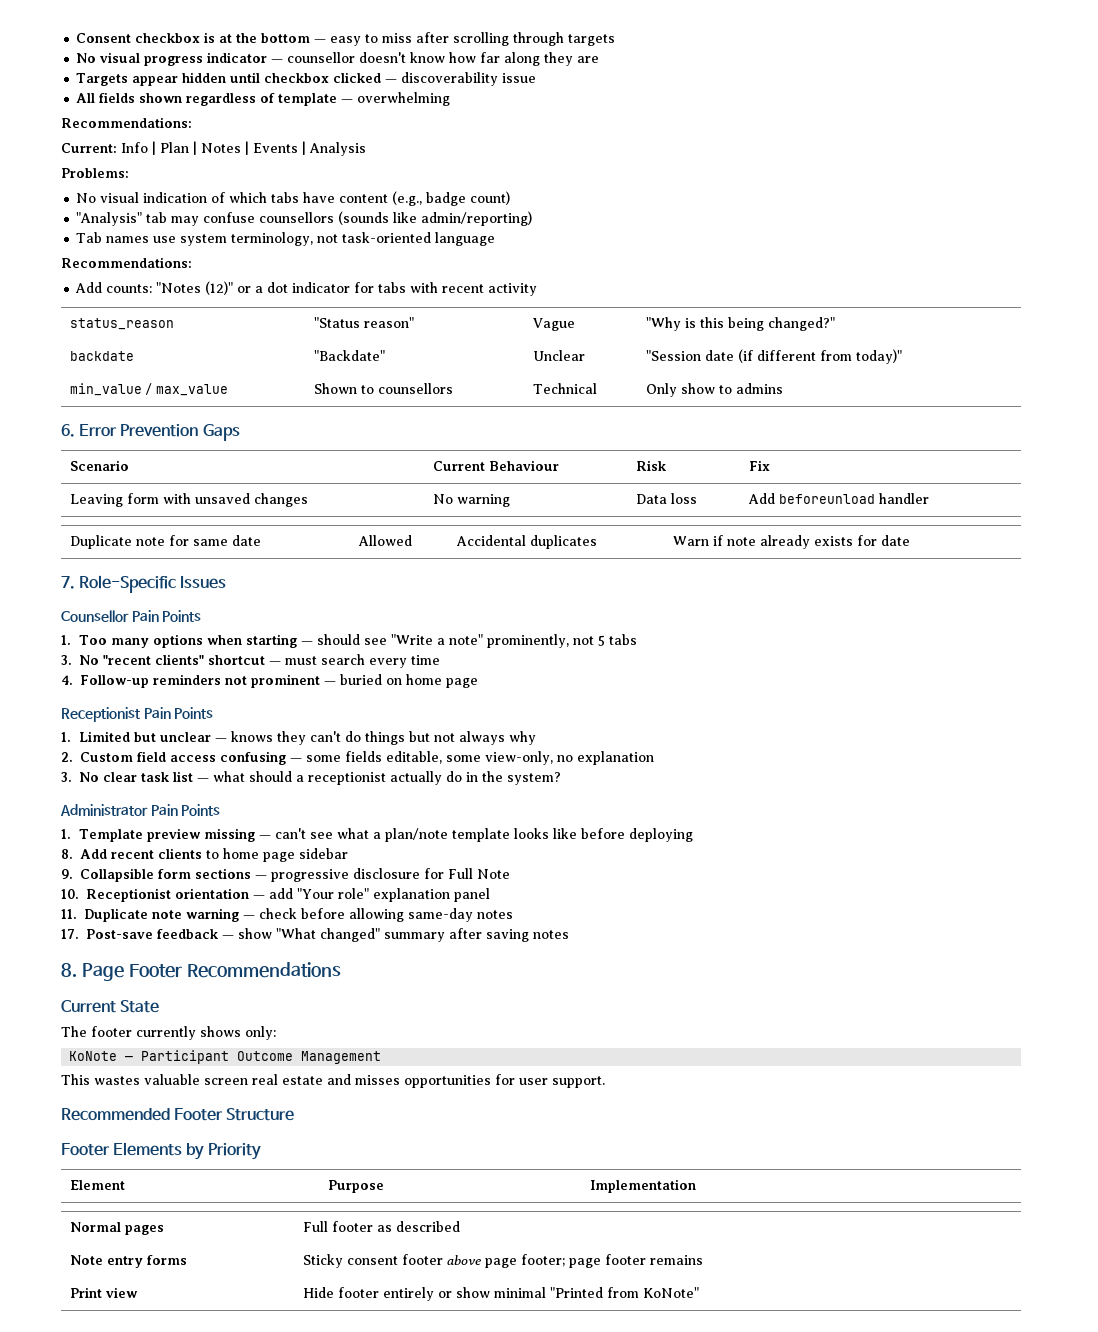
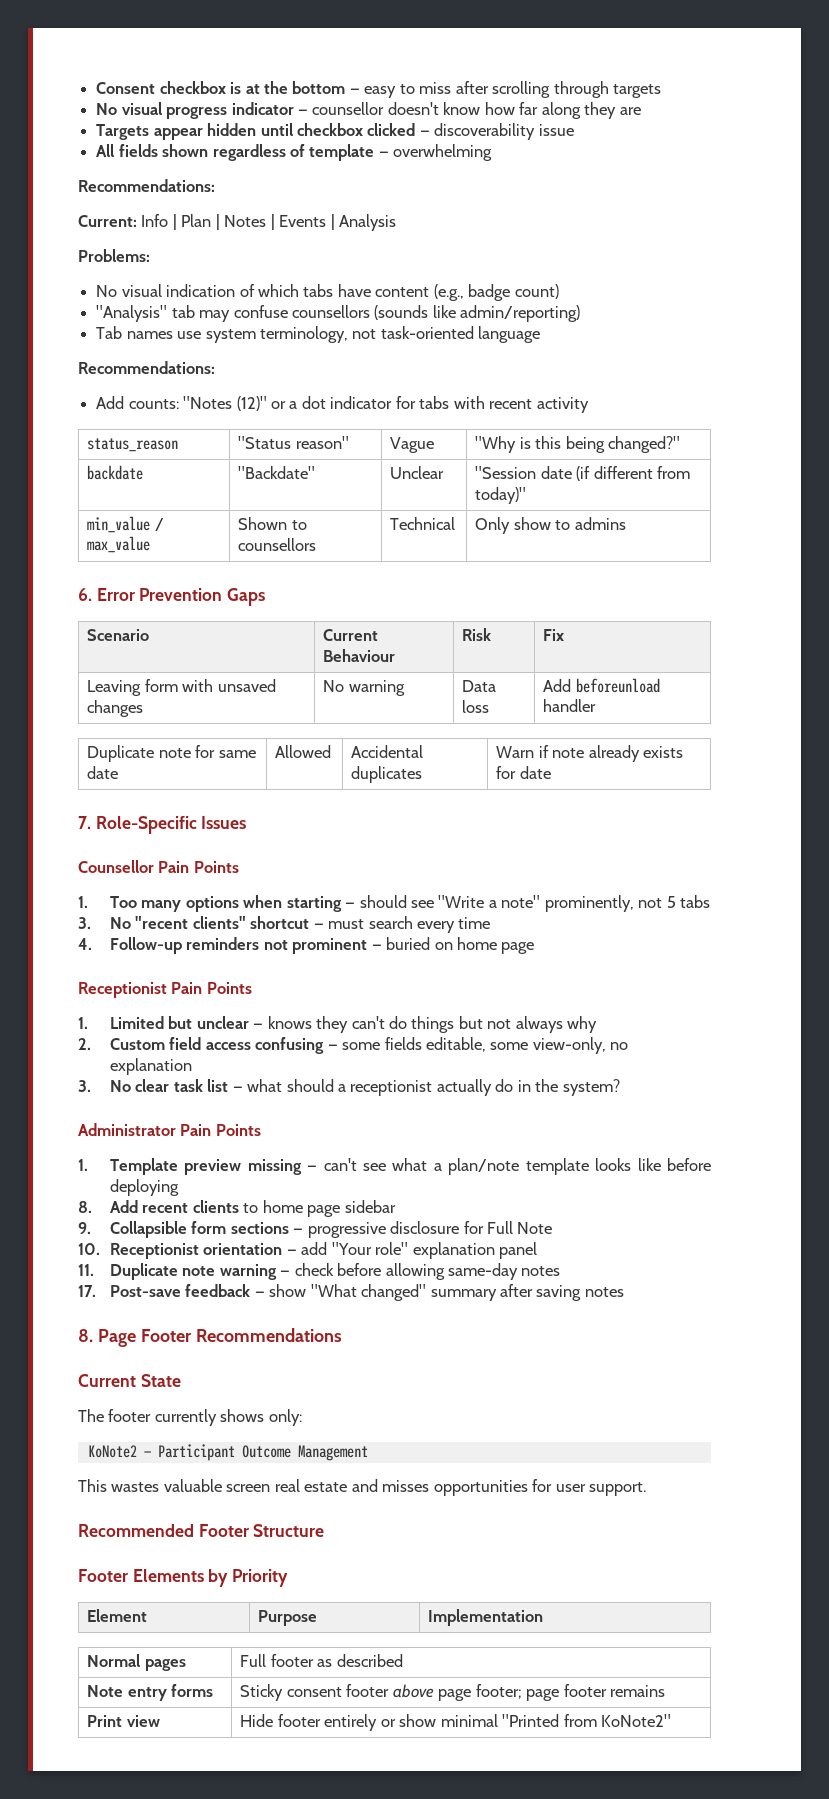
[69,1051,118,1061] KoNote -> [87,1445,137,1458] KoNote2
[642,1287,699,1298] KoNote" -> [600,1714,671,1727] KoNote2"

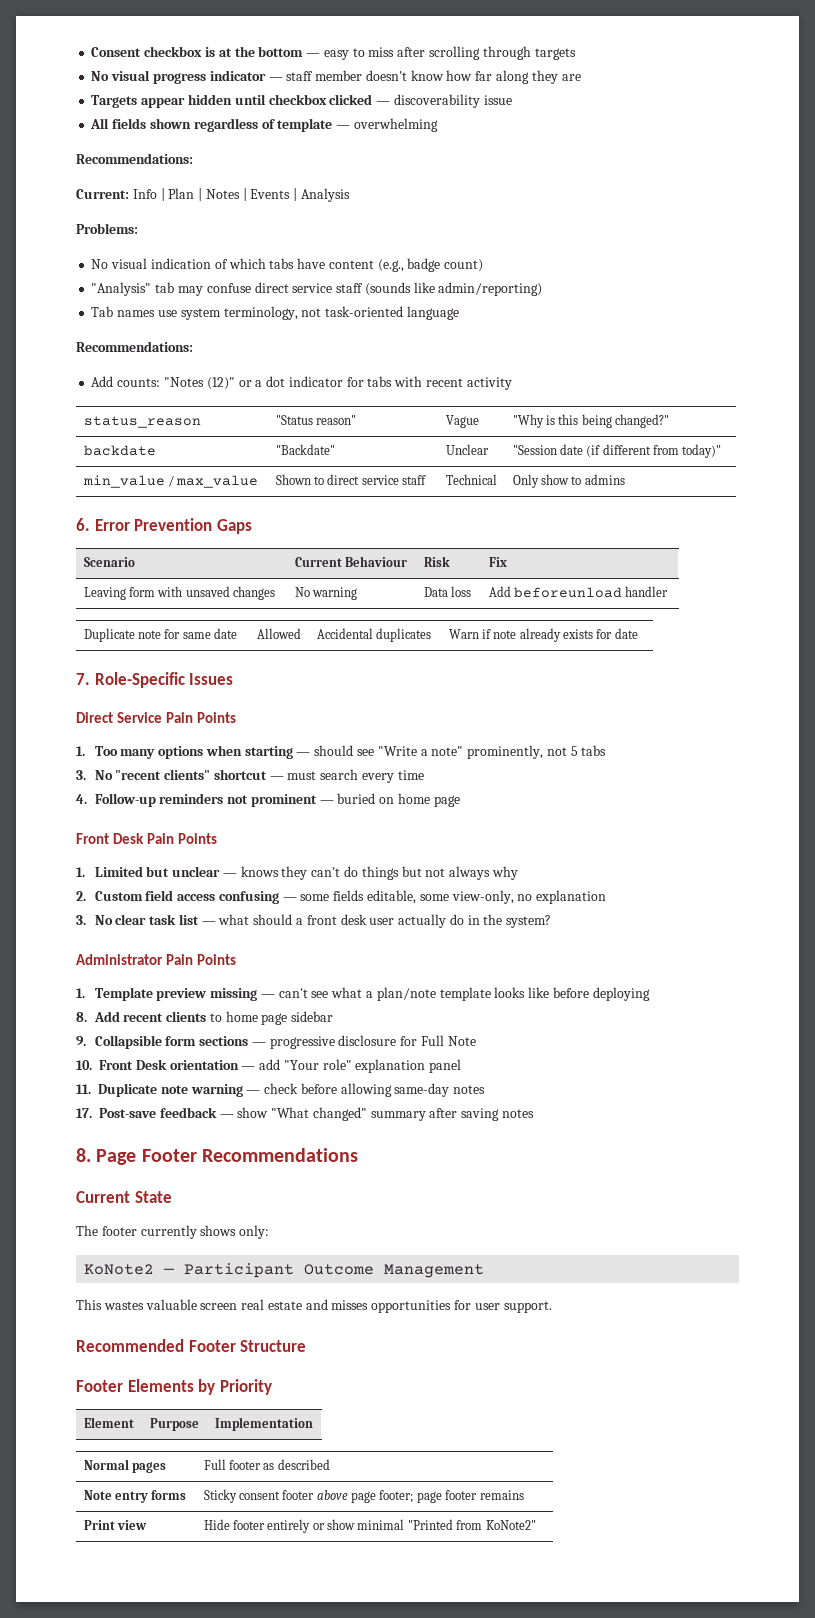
[312,102,385,115] counsellor -> [286,70,363,81] staff member
[291,305,370,318] counsellors -> [254,282,364,293] direct service staff
[238,538,317,551] counsellors -> [327,474,427,485] direct service staff
[78,860,154,873] Counsellor -> [76,712,162,723] Direct Service
[78,982,167,998] Receptionist -> [76,833,144,844] Front Desk
[350,1080,433,1096] receptionist -> [306,914,395,925] front desk user
[109,1243,199,1259] Receptionist -> [99,1059,167,1070] Front Desk

